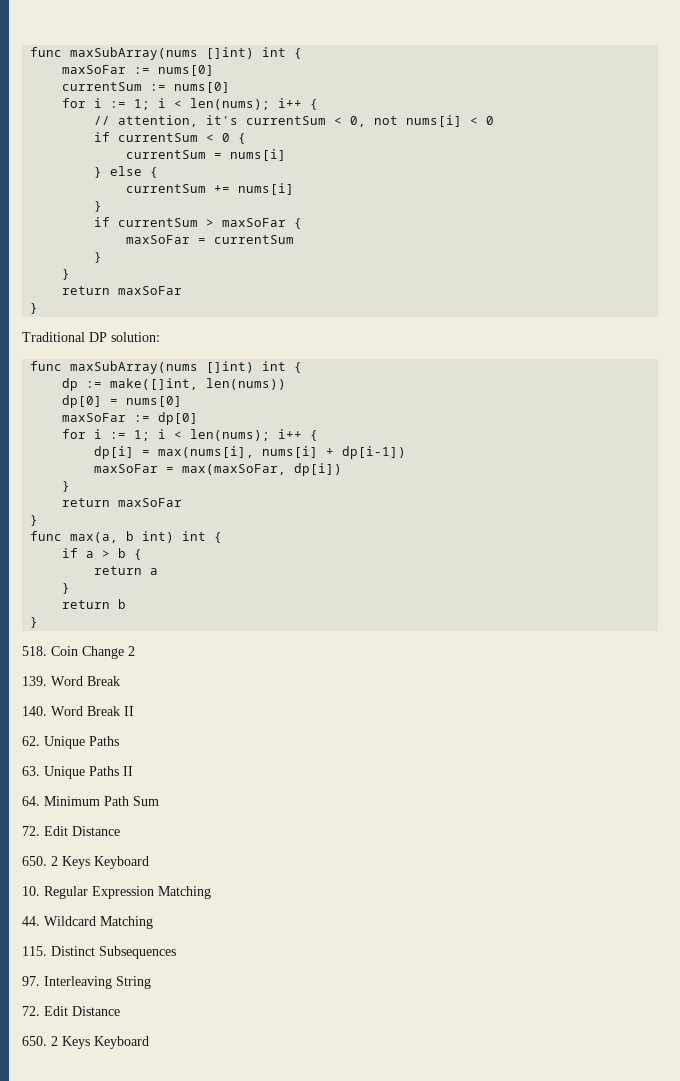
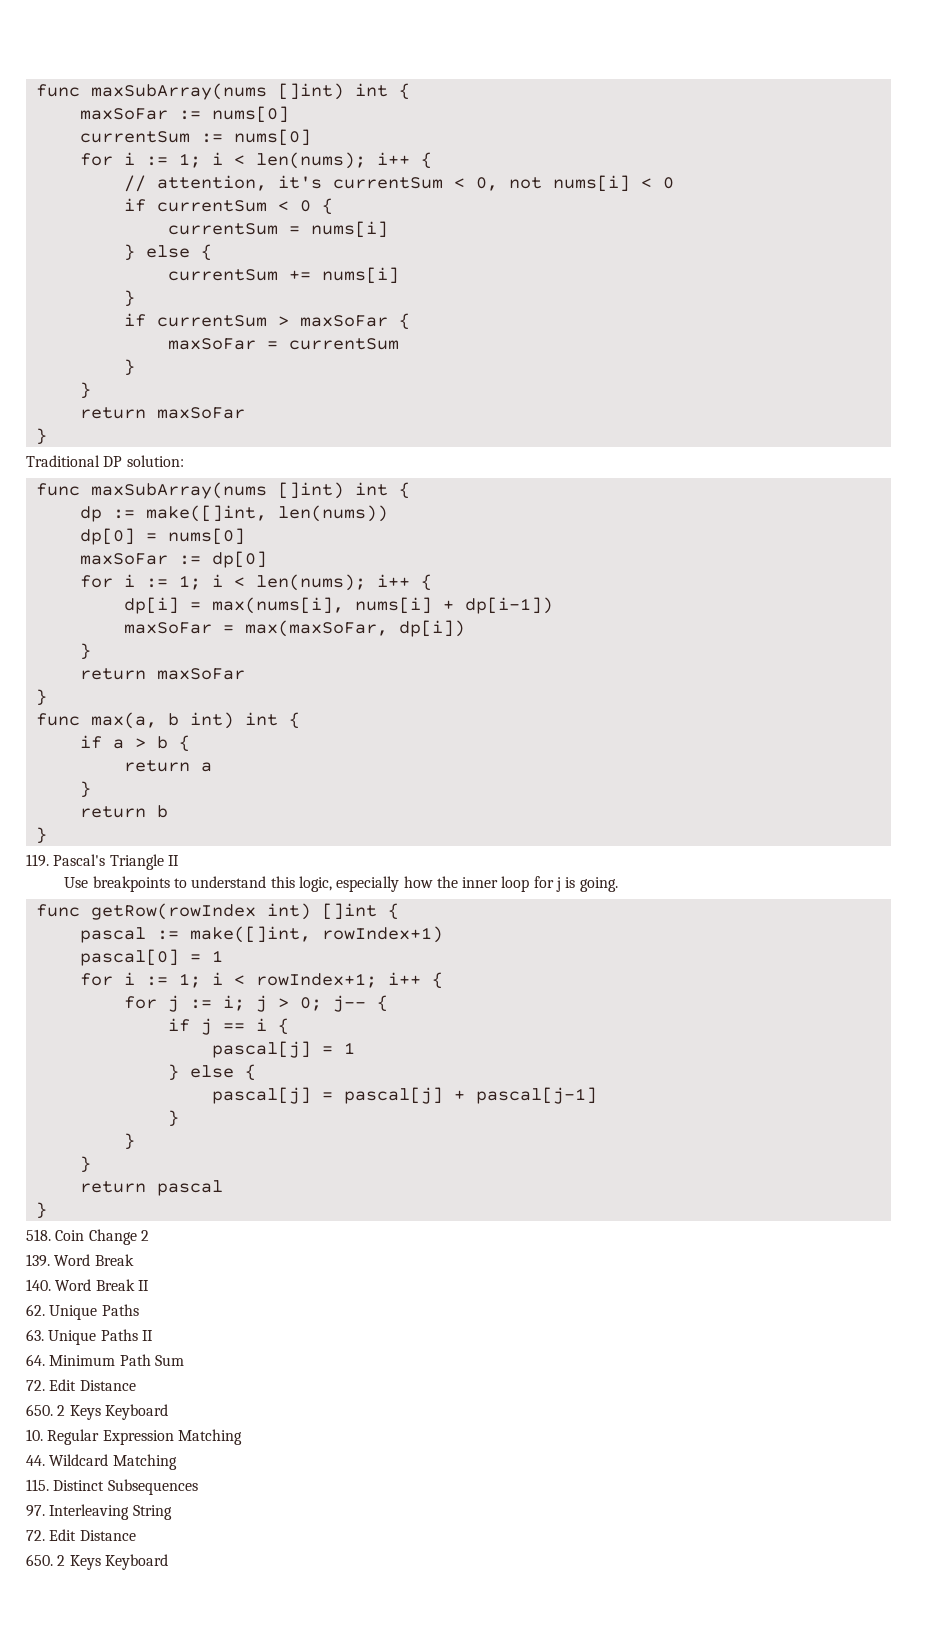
(39, 622) none -> [26,854,179,870] [64,876,618,892] [35,903,399,920] [79,926,443,943] [79,949,223,966] [79,972,443,989] [123,995,388,1012] [167,1018,289,1035] [211,1041,355,1058] [167,1064,256,1081] [211,1087,597,1104] [167,1110,179,1127] [123,1133,135,1150] [79,1156,91,1173] [79,1180,223,1196] [35,1202,47,1219] // 119. Pascal's Triangle II // Use breakpoints to understand this logic, especially how the inner loop for j is going. // func getRow(rowIndex int) []int { // pascal := make([]int, rowIndex+1) // pascal[0] = 1 // for i := 1; i < rowIndex+1; i++ { // for j := i; j > 0; j-- { // if j == i { // pascal[j] = 1 // } else { // pascal[j] = pascal[j] + pascal[j-1] // } // } // } // return pascal // }

